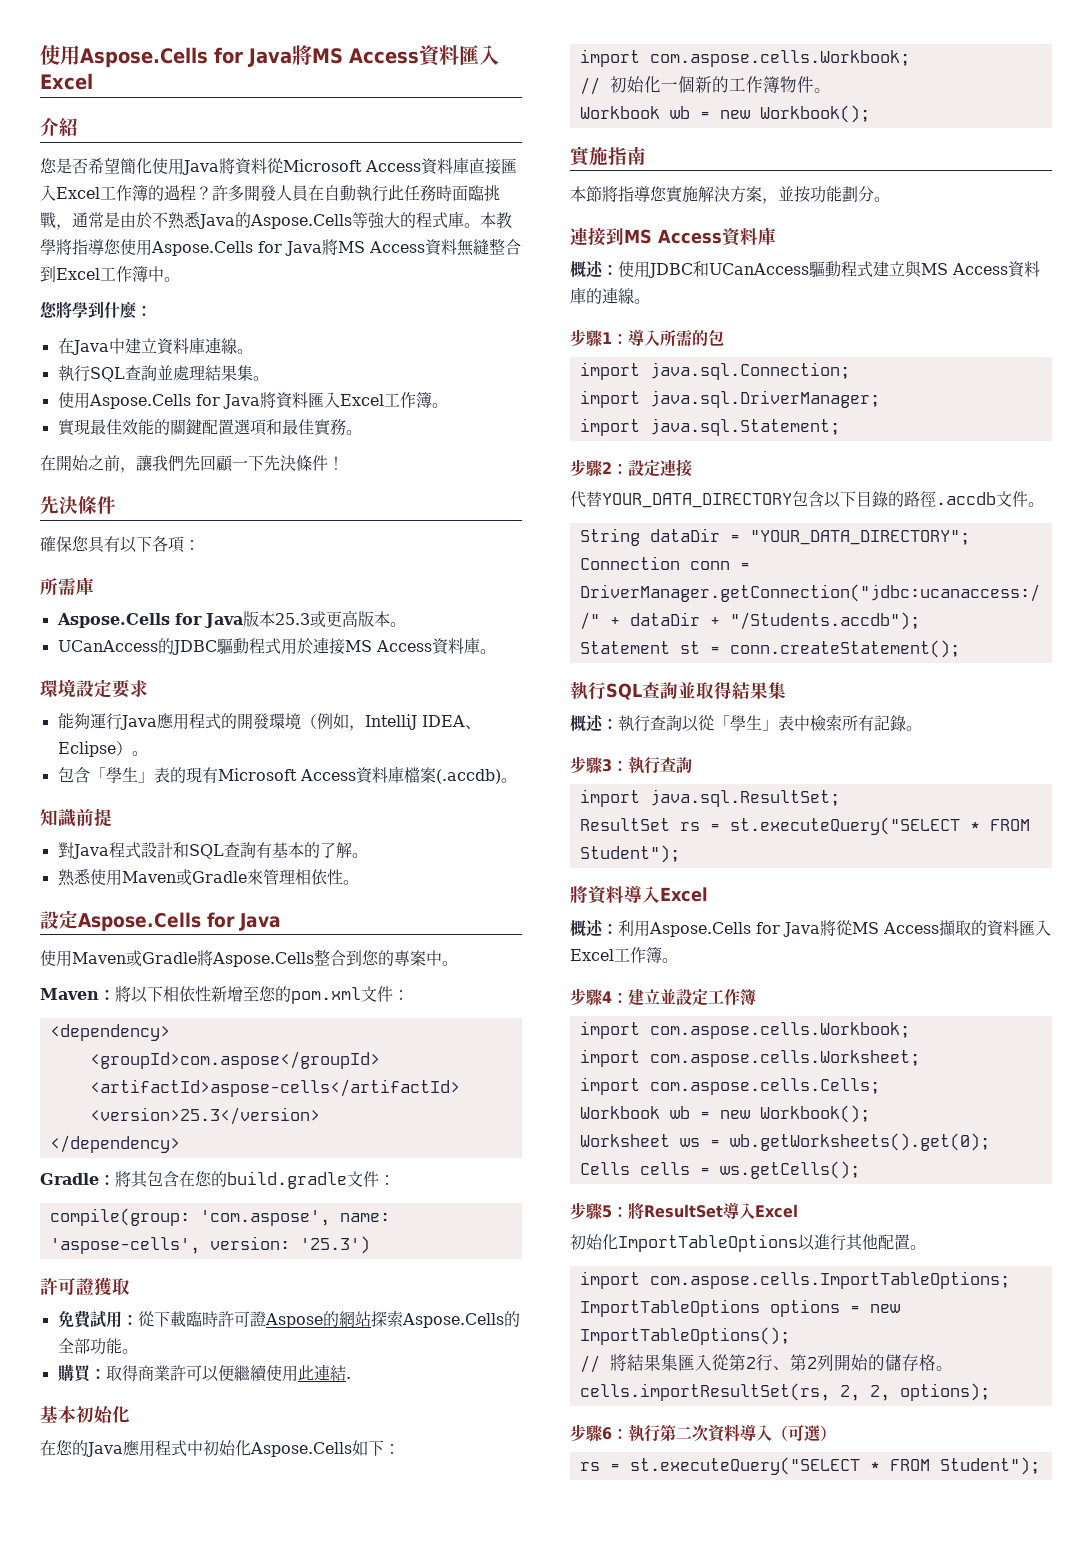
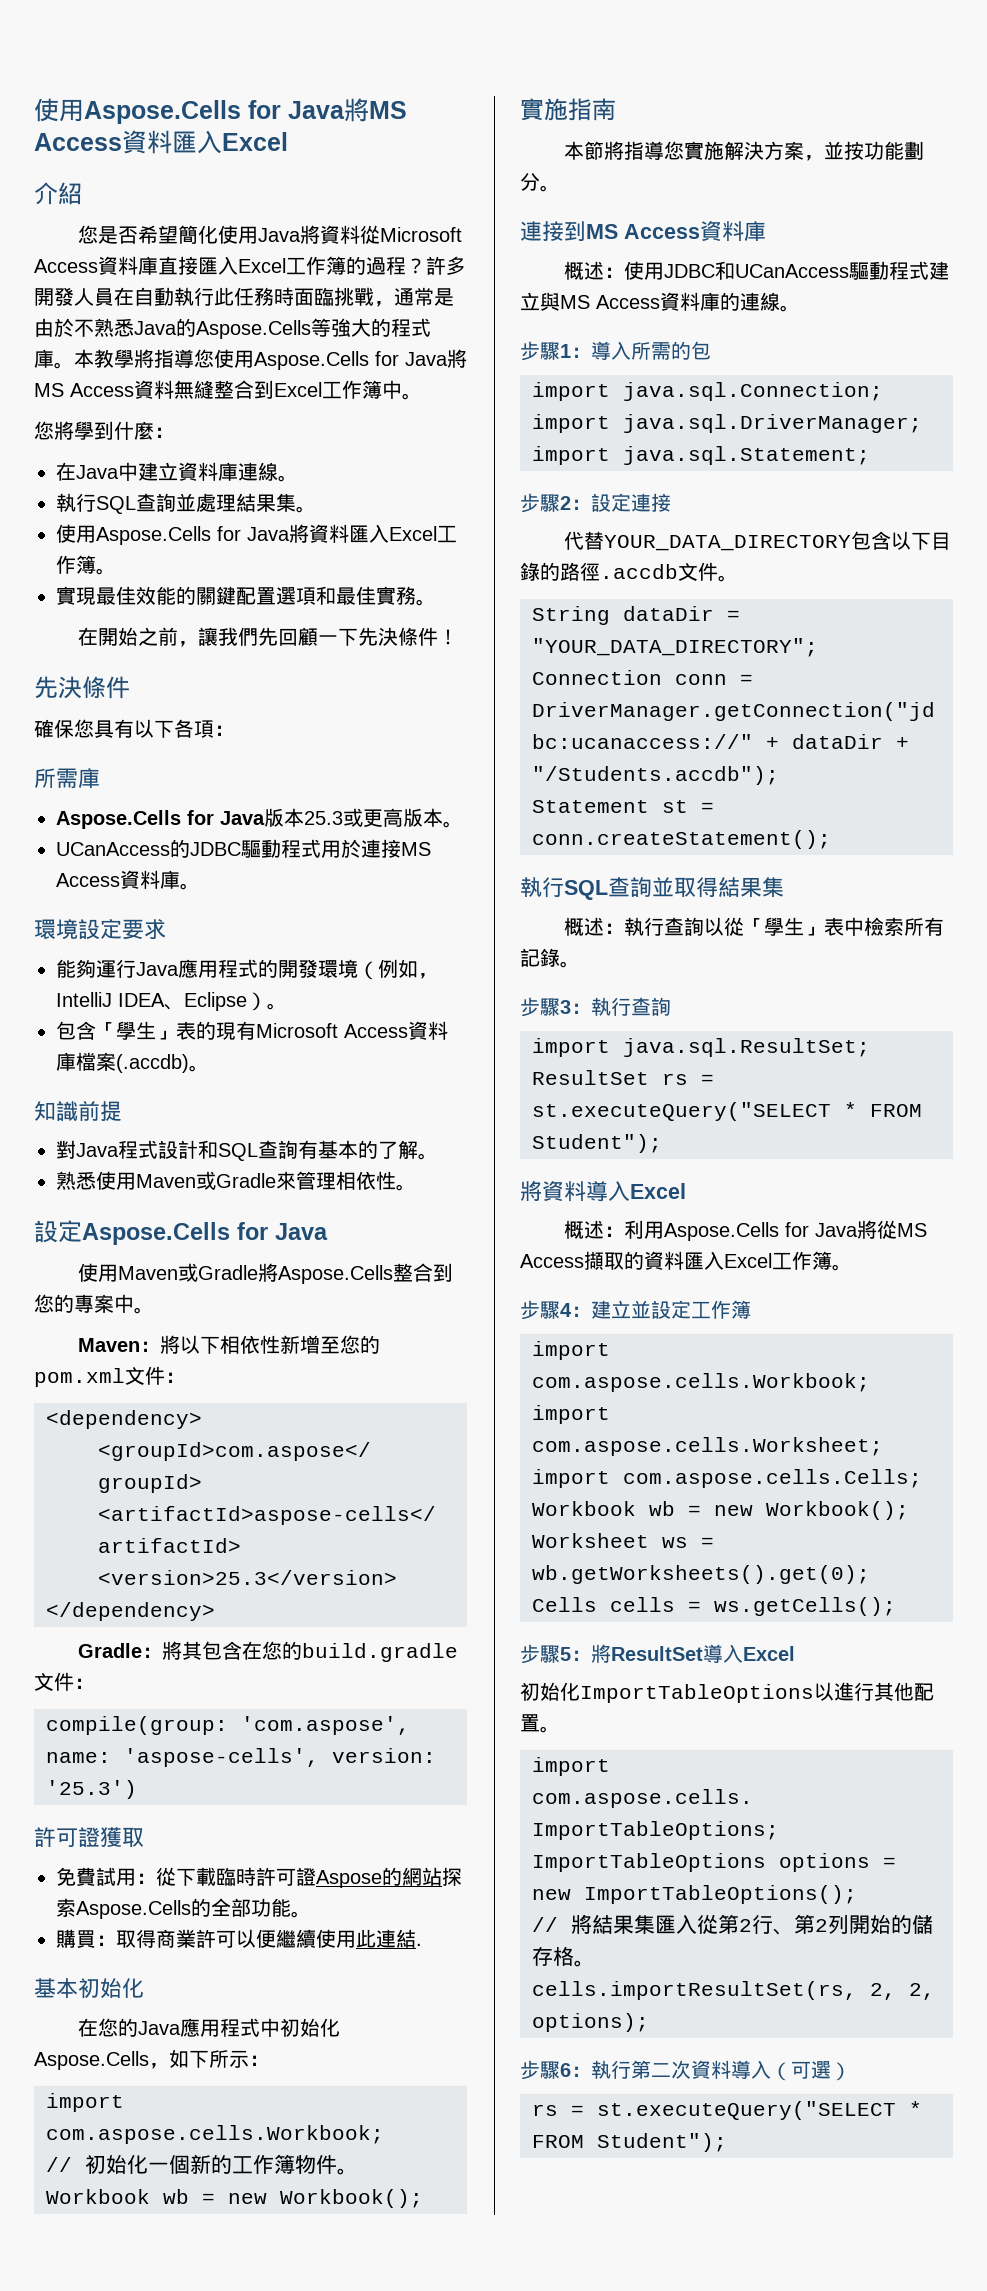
[352,1440,384,1456] 如下 -> [149,2049,249,2069] ，如下所示

